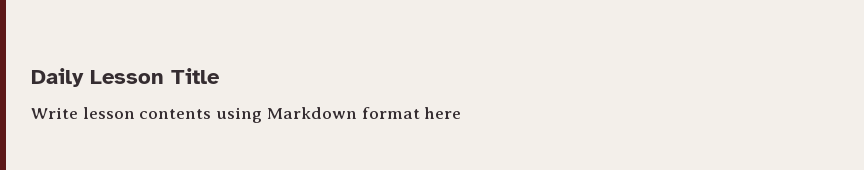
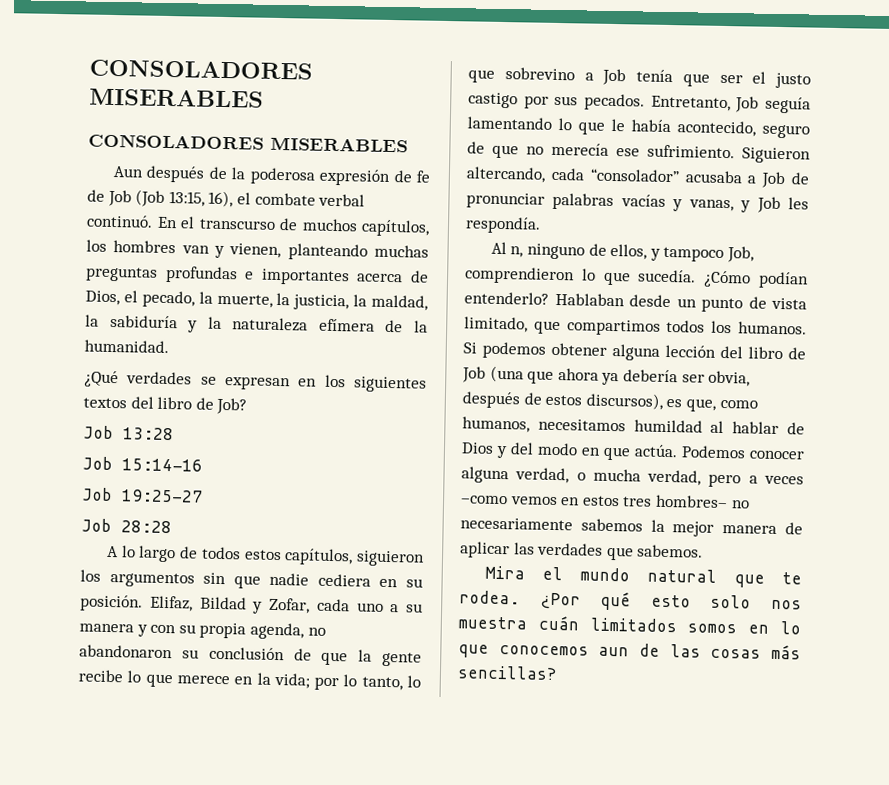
[31,68,220,87] [31,107,462,123] Daily Lesson Title // Write lesson contents using Markdown format here -> [89,59,313,80] [89,88,264,108] [88,133,408,153] [112,165,430,186] [87,189,366,208] [86,214,430,237] [86,239,429,261] [85,265,429,286] [85,290,428,311] [85,314,428,333] [84,339,169,354] [84,370,427,393] [83,396,248,415] [83,425,174,441] [82,456,203,472] [82,487,203,503] [81,518,172,534] [105,545,425,567] [80,569,423,589] [80,594,423,614] [79,622,326,640] [79,644,422,667] [78,669,421,691] [468,67,811,89] [468,92,811,114] [467,116,810,139] [467,141,811,164] [466,166,810,189] [466,192,809,214] [465,216,541,234] [490,241,754,263] [464,266,809,289] [464,291,807,313] [464,316,807,336] [463,341,806,361] [462,365,751,387] [462,391,758,412] [462,416,805,435] [461,442,804,461] [461,466,804,488] [461,494,750,509] [460,517,803,537] [460,541,704,561] [484,565,802,588] [459,590,802,611] [458,615,801,635] [458,643,801,660] [457,665,557,681] CONSOLADORES MISERABLES // CONSOLADORES MISERABLES // Aun después de la poderosa expresión de fe de Job (Job 13:15, 16), el combate verbal continuó. En el transcurso de muchos capítulos, los hombres van y vienen, planteando muchas preguntas profundas e importantes acerca de Dios, el pecado, la muerte, la justicia, la maldad, la sabiduría y la naturaleza efímera de la humanidad. // ¿Qué verdades se expresan en los siguientes textos del libro de Job? // Job 13:28 // Job 15:14-16 // Job 19:25-27 // Job 28:28 // A lo largo de todos estos capítulos, siguieron los argumentos sin que nadie cediera en su posición. Elifaz, Bildad y Zofar, cada uno a su manera y con su propia agenda, no abandonaron su conclusión de que la gente recibe lo que merece en la vida; por lo tanto, lo que sobrevino a Job tenía que ser el justo castigo por sus pecados. Entretanto, Job seguía lamentando lo que le había acontecido, seguro de que no merecía ese sufrimiento. Siguieron altercando, cada “consolador” acusaba a Job de pronunciar palabras vacías y vanas, y Job les respondía. // Al n, ninguno de ellos, y tampoco Job, comprendieron lo que sucedía. ¿Cómo podían entenderlo? Hablaban desde un punto de vista limitado, que compartimos todos los humanos. Si podemos obtener alguna lección del libro de Job (una que ahora ya debería ser obvia, después de estos discursos), es que, como humanos, necesitamos humildad al hablar de Dios y del modo en que actúa. Podemos conocer alguna verdad, o mucha verdad, pero a veces –como vemos en estos tres hombres– no necesariamente sabemos la mejor manera de aplicar las verdades que sabemos. // Mira el mundo natural que te rodea. ¿Por qué esto solo nos muestra cuán limitados somos en lo que conocemos aun de las cosas más sencillas?

